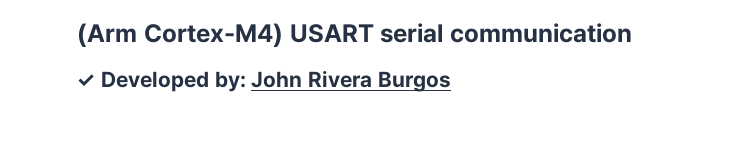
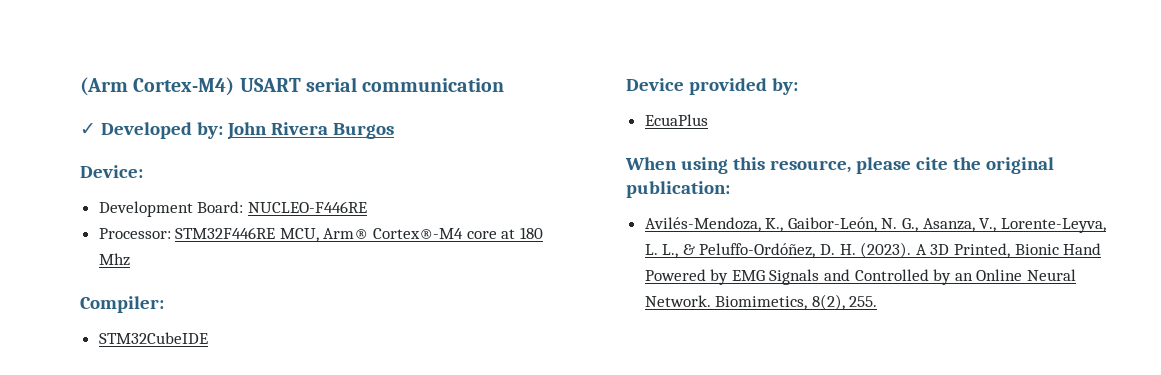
(452, 81) none -> [80,165,143,178] [98,201,367,217] [98,227,543,242] [98,253,130,266] [80,296,164,313] [98,332,208,344] [626,78,798,95] [644,114,708,126] [625,157,1054,174] [626,181,730,198] [644,217,1106,233] [644,242,1102,258] [644,269,1077,285] [644,294,878,310] // Device: // Development Board: NUCLEO-F446RE // Processor: STM32F446RE MCU, Arm® Cortex®-M4 core at 180 Mhz // Compiler: // STM32CubeIDE // Device provided by: // EcuaPlus // When using this resource, please cite the original publication: // Avilés-Mendoza, K., Gaibor-León, N. G., Asanza, V., Lorente-Leyva, L. L., & Peluffo-Ordóñez, D. H. (2023). A 3D Printed, Bionic Hand Powered by EMG Signals and Controlled by an Online Neural Network. Biomimetics, 8(2), 255.

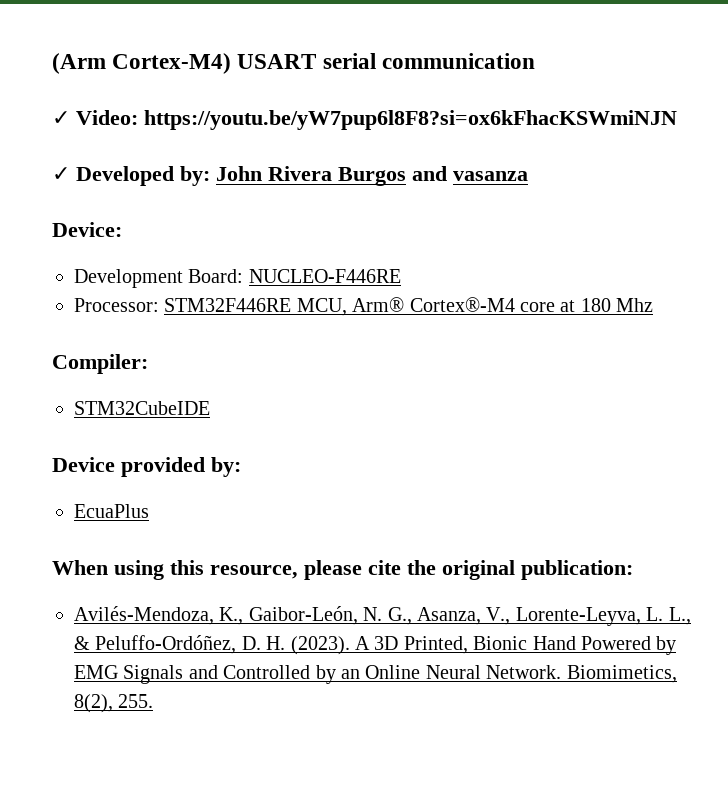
(505, 85) none -> [52,110,677,130] // ✓ Video: https://youtu.be/yW7pup6l8F8?si=ox6kFhacKSWmiNJN
(394, 131) none -> [412,166,528,181] and vasanza

